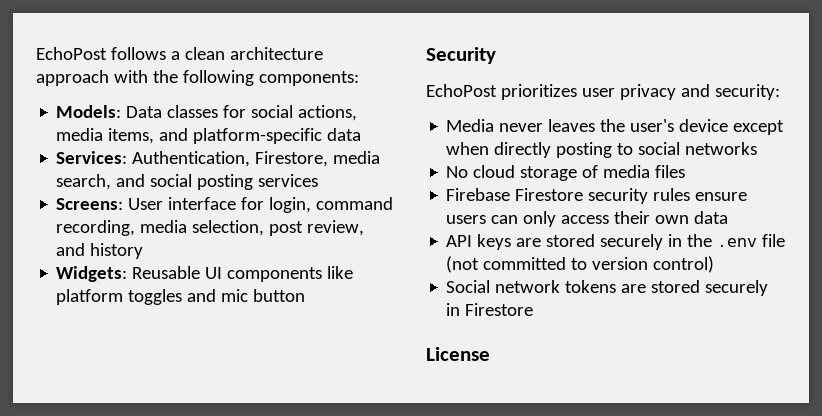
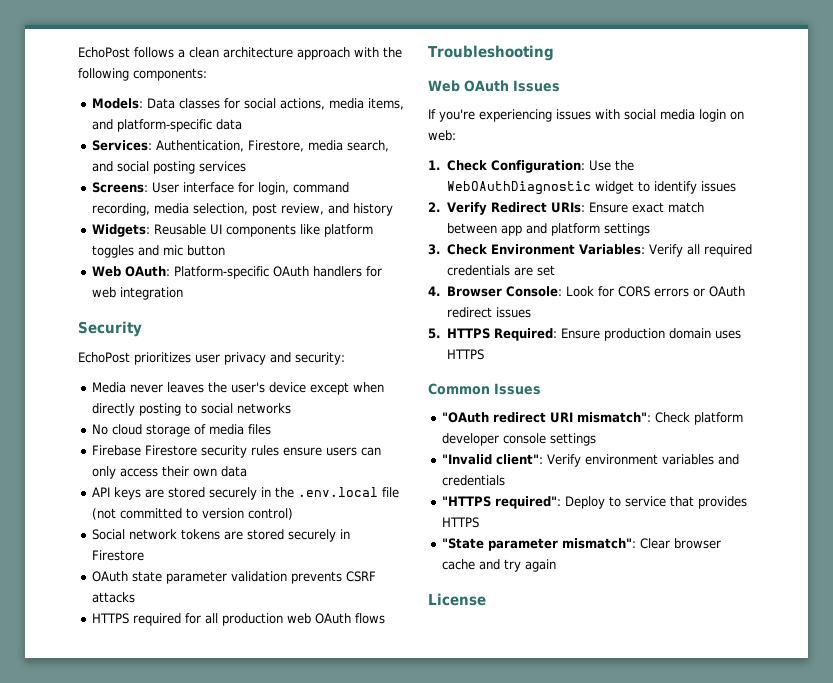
(306, 295) none -> [92,266,383,279] [92,287,184,300] // Web OAuth: Platform-specific OAuth handlers for web integration
[717,238,758,247] .env -> [298,487,379,497] .env.local
(534, 309) none -> [92,571,377,584] [92,592,136,603] [92,613,386,626] [428,45,554,61] [428,80,560,92] [428,109,744,122] [428,130,456,141] [428,160,634,173] [446,181,736,195] [428,202,704,215] [446,223,650,236] [428,244,752,257] [446,265,555,276] [428,286,745,297] [446,307,531,318] [428,328,741,341] [446,349,484,360] [428,383,541,395] [442,412,744,425] [442,433,597,446] [442,454,740,467] [442,475,506,486] [442,496,748,509] [442,517,480,528] [442,538,722,551] [442,559,557,572] // OAuth state parameter validation prevents CSRF attacks // HTTPS required for all production web OAuth flows // Troubleshooting // Web OAuth Issues // If you're experiencing issues with social media login on web: // 1. Check Configuration: Use the WebOAuthDiagnostic widget to identify issues // 2. Verify Redirect URIs: Ensure exact match between app and platform settings // 3. Check Environment Variables: Verify all required credentials are set // 4. Browser Console: Look for CORS errors or OAuth redirect issues // 5. HTTPS Required: Ensure production domain uses HTTPS // Common Issues // "OAuth redirect URI mismatch": Check platform developer console settings // "Invalid client": Verify environment variables and credentials // "HTTPS required": Deploy to service that provides HTTPS // "State parameter mismatch": Clear browser cache and try again

